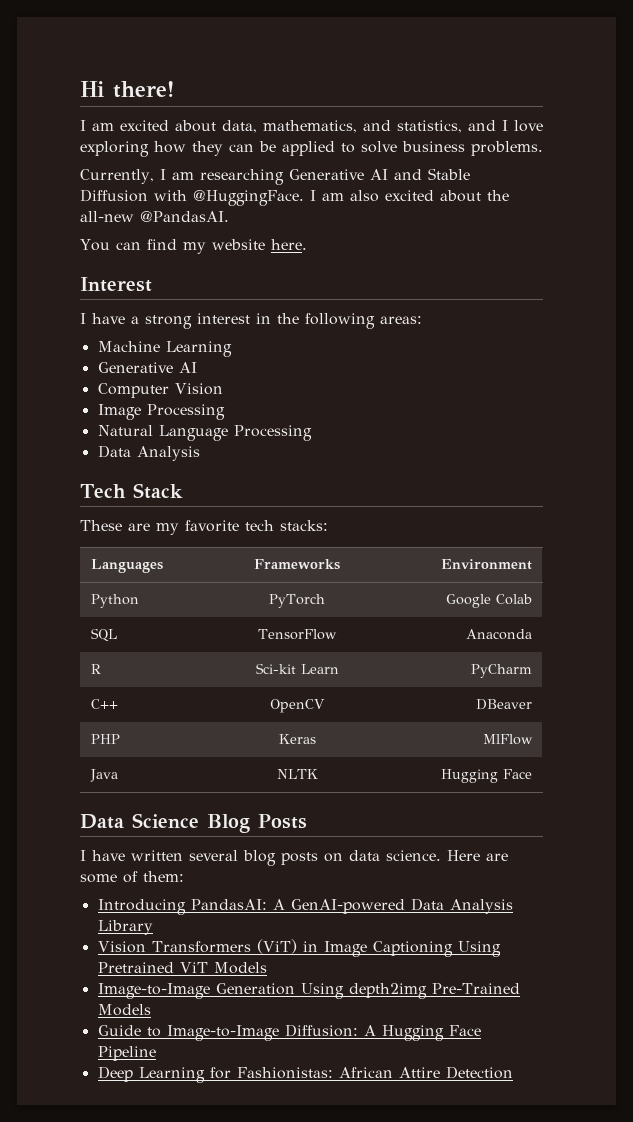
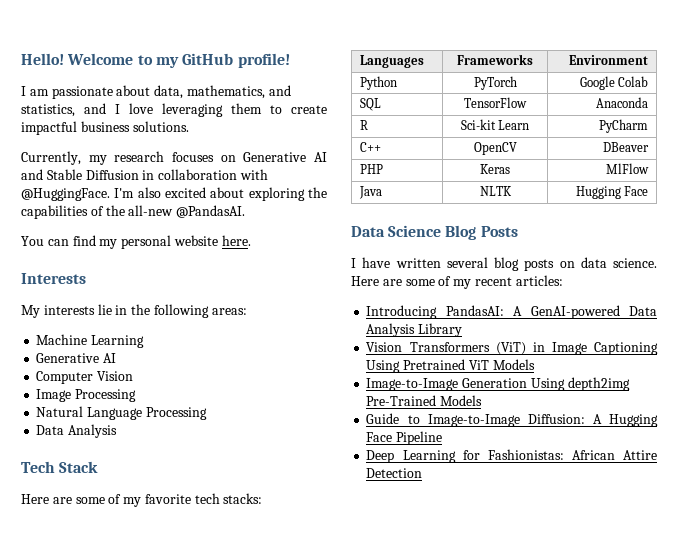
[80,81,174,98] [80,120,169,131] Hi there! // I am excited -> [21,53,290,68] [21,86,113,99] Hello! Welcome to my GitHub profile! // I am passionate
[80,141,543,157] [80,169,284,185] exploring how they can be applied to solve business problems. // Currently, I am researching -> [162,103,327,117] [21,121,189,135] [21,151,236,165] leveraging them to create impactful business solutions. // Currently, my research focuses on
[154,190,481,206] with @HuggingFace. I am also excited about -> [142,169,268,180] [21,187,327,201] [21,205,104,219] in collaboration with @HuggingFace. I'm also excited about exploring the capabilities of
(206, 248) none -> [121,235,172,249] personal
[80,277,152,292] [80,313,250,329] Interest // I have a strong interest -> [21,273,86,284] [21,304,112,318] Interests // My interests lie
[80,520,150,531] These are -> [21,494,122,504] Here are some of
[143,871,184,882] them: -> [453,275,563,289] my recent articles:

